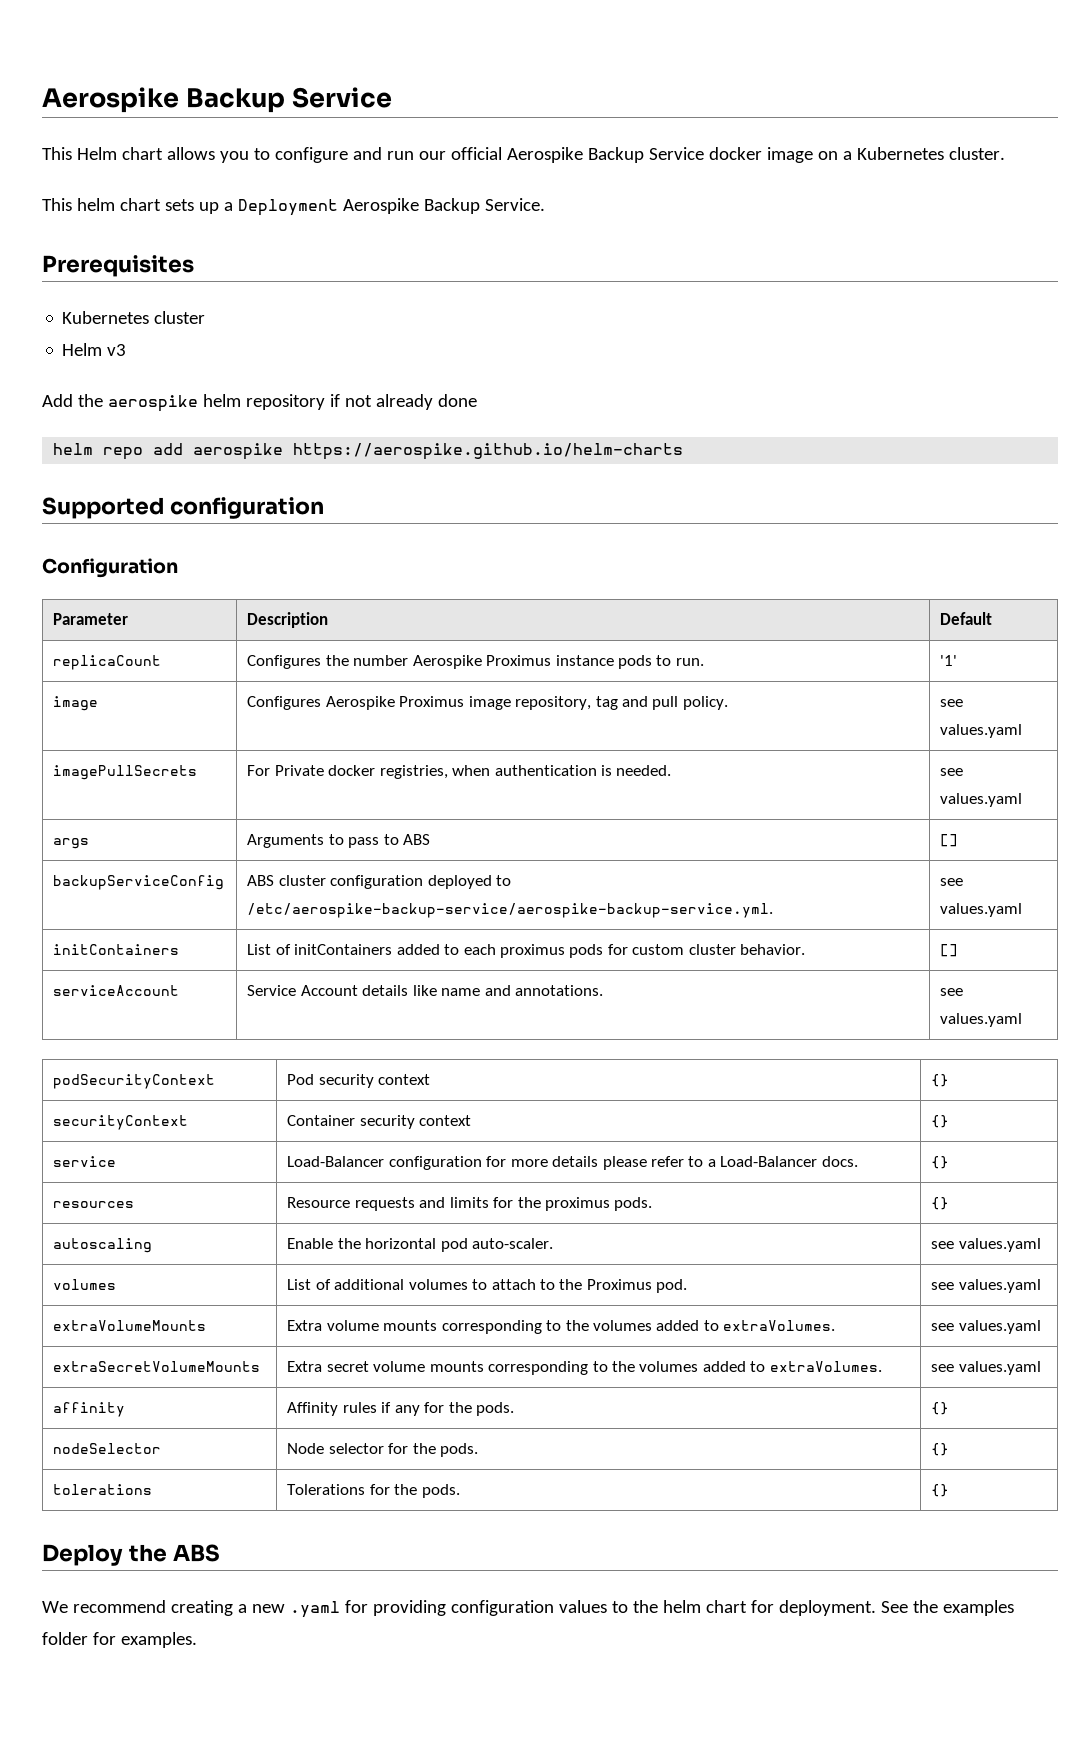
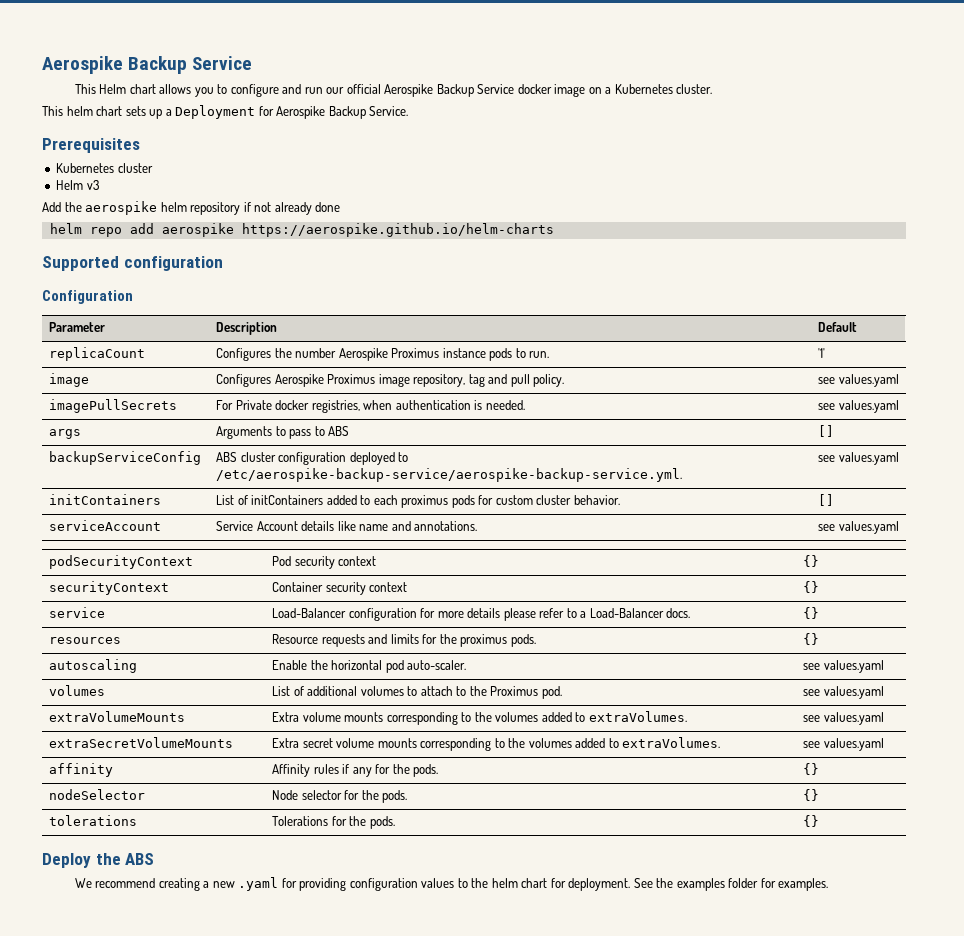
(338, 207) none -> [258,106,274,116] for

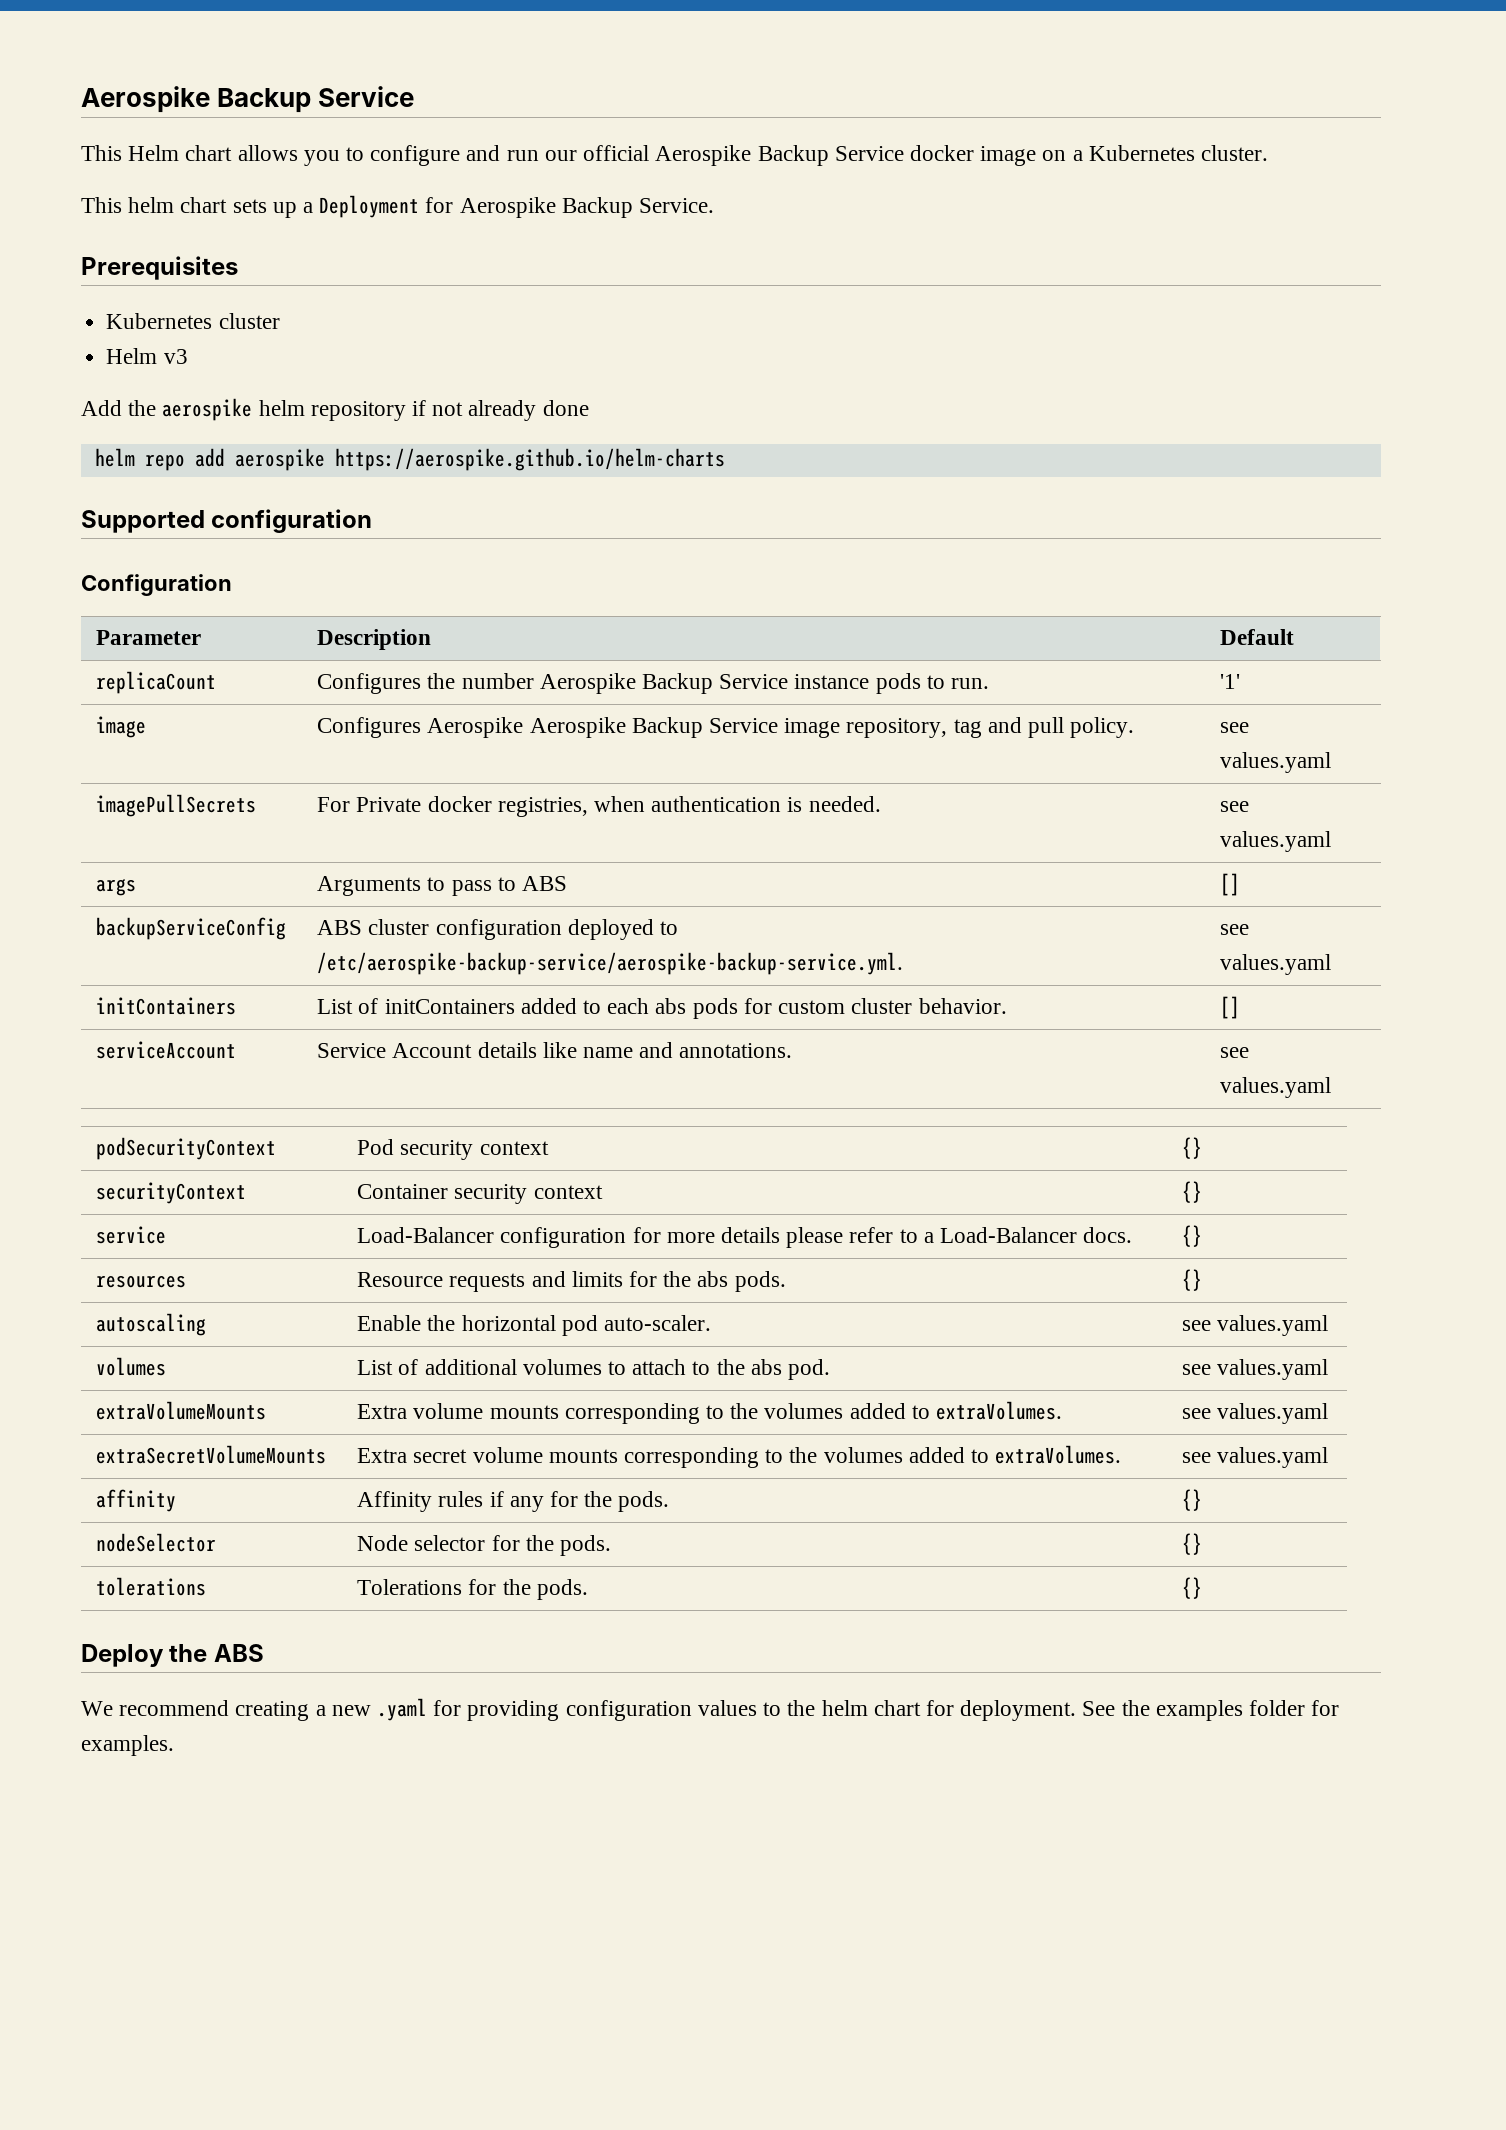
[391,348,440,358] Proximus -> [642,673,789,694] Backup Service
[327,374,376,384] Proximus -> [529,717,779,738] Aerospike Backup Service
[401,495,449,508] proximus -> [655,998,687,1014] abs
[460,634,508,647] proximus -> [697,1271,729,1287] abs
[490,686,539,696] Proximus -> [750,1359,782,1375] abs

